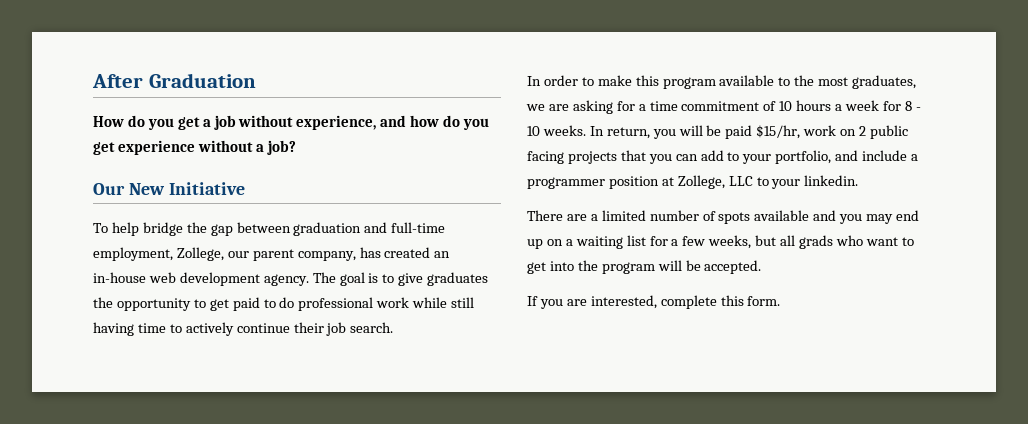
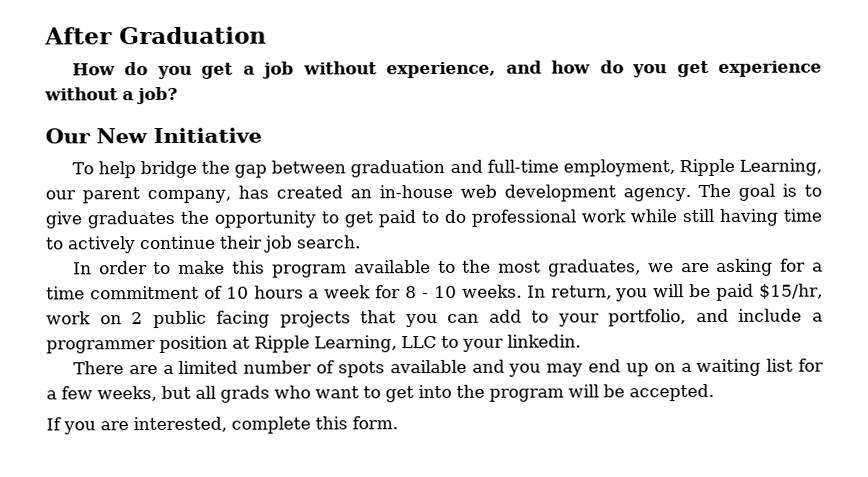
[176,247,224,261] Zollege, -> [678,158,822,177] Ripple Learning,
[677,175,725,189] Zollege, -> [254,335,397,353] Ripple Learning,

